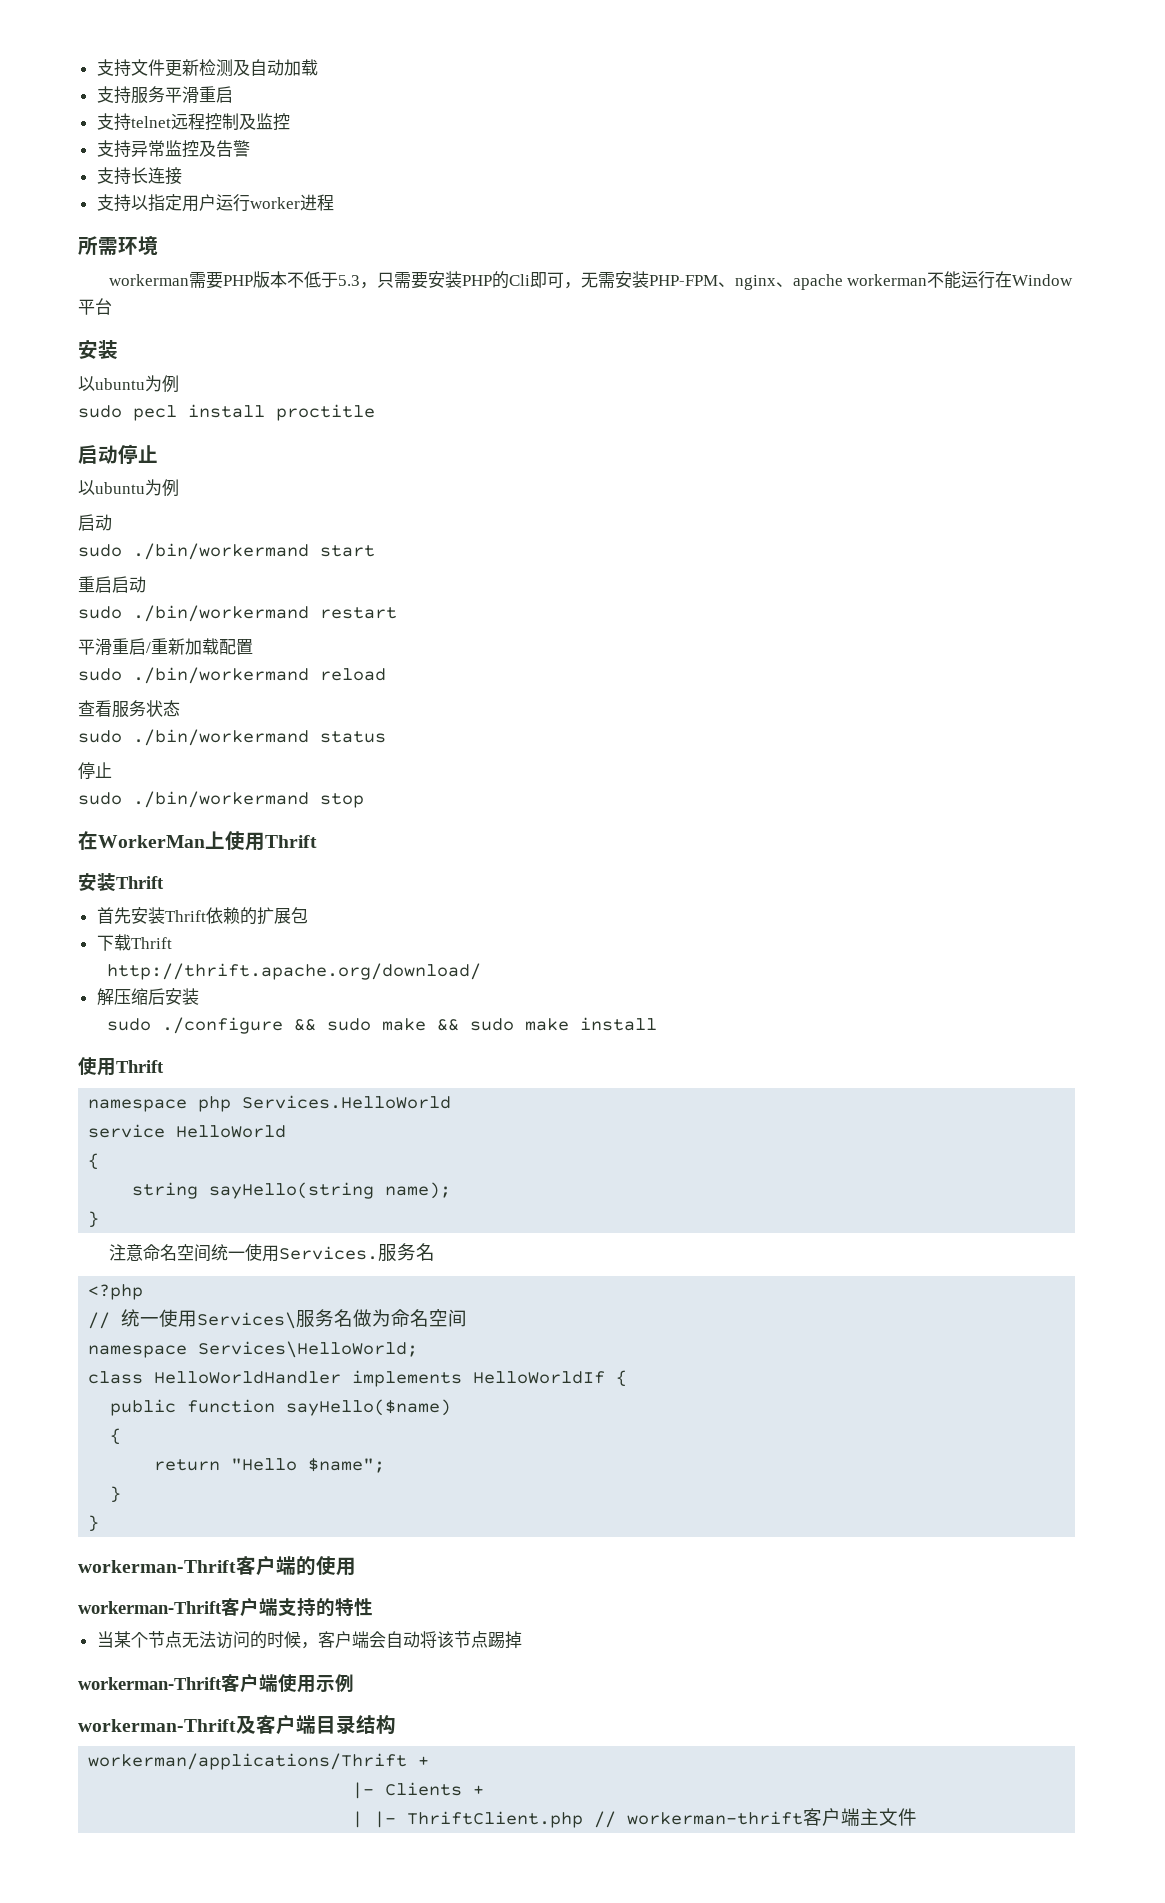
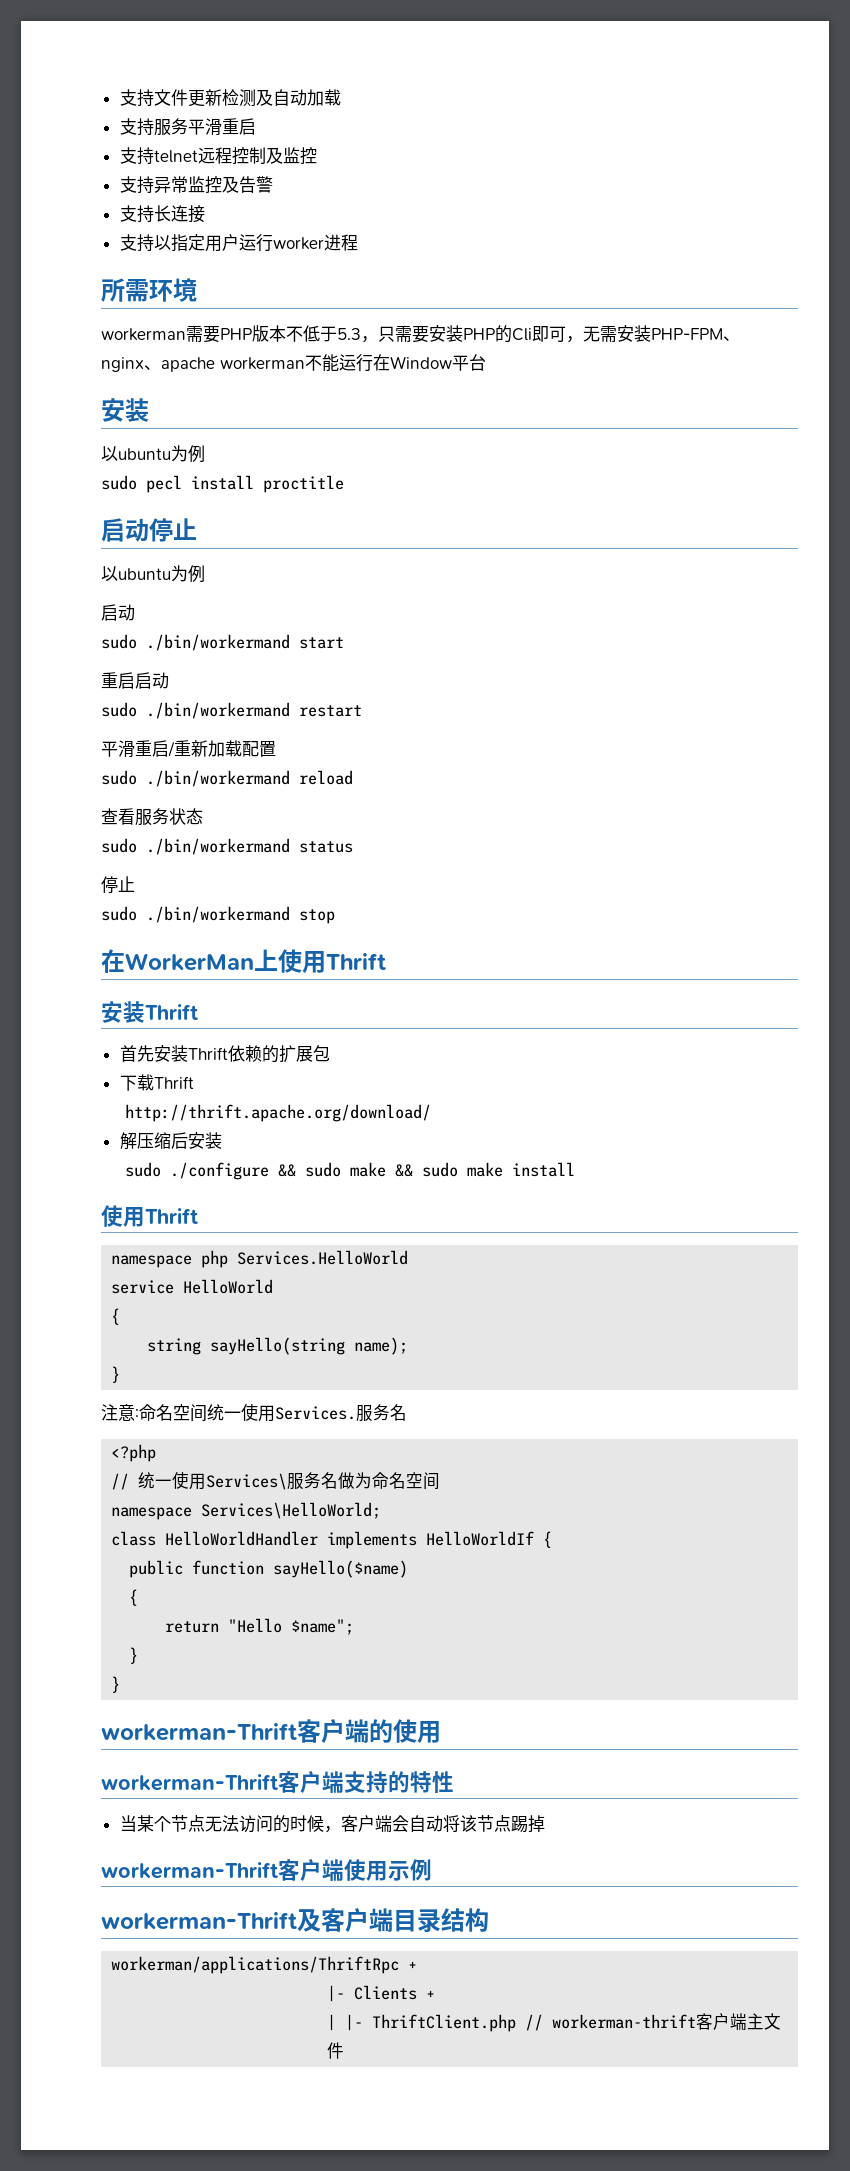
(143, 1252) none -> [135,1409,139,1419] :
[88,1753,408,1770] workerman/applications/Thrift -> [111,1956,400,1974] workerman/applications/ThriftRpc

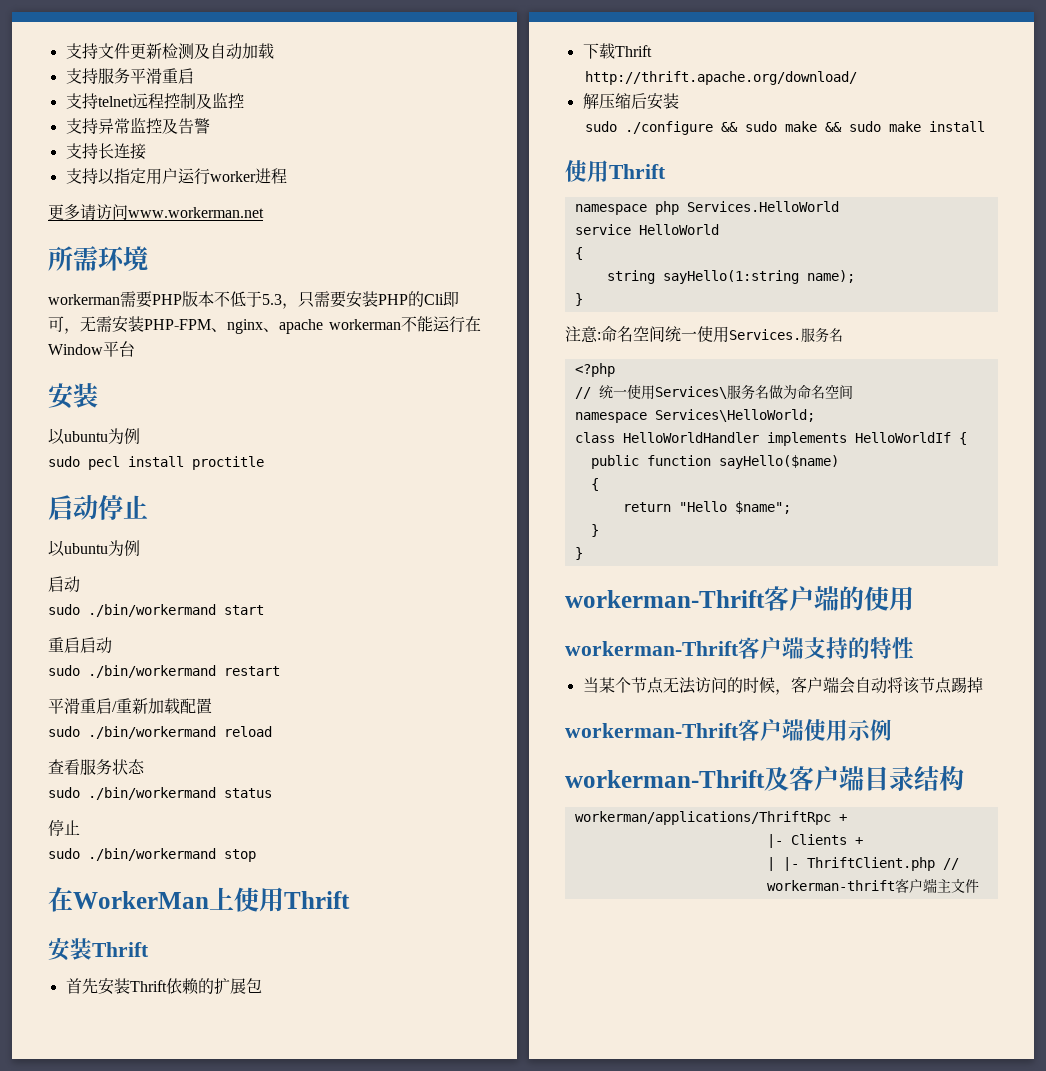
(358, 242) none -> [48,204,264,220] // 更多请访问www.workerman.net
[210,1337,346,1355] sayHello(string -> [662,270,799,284] sayHello(1:string

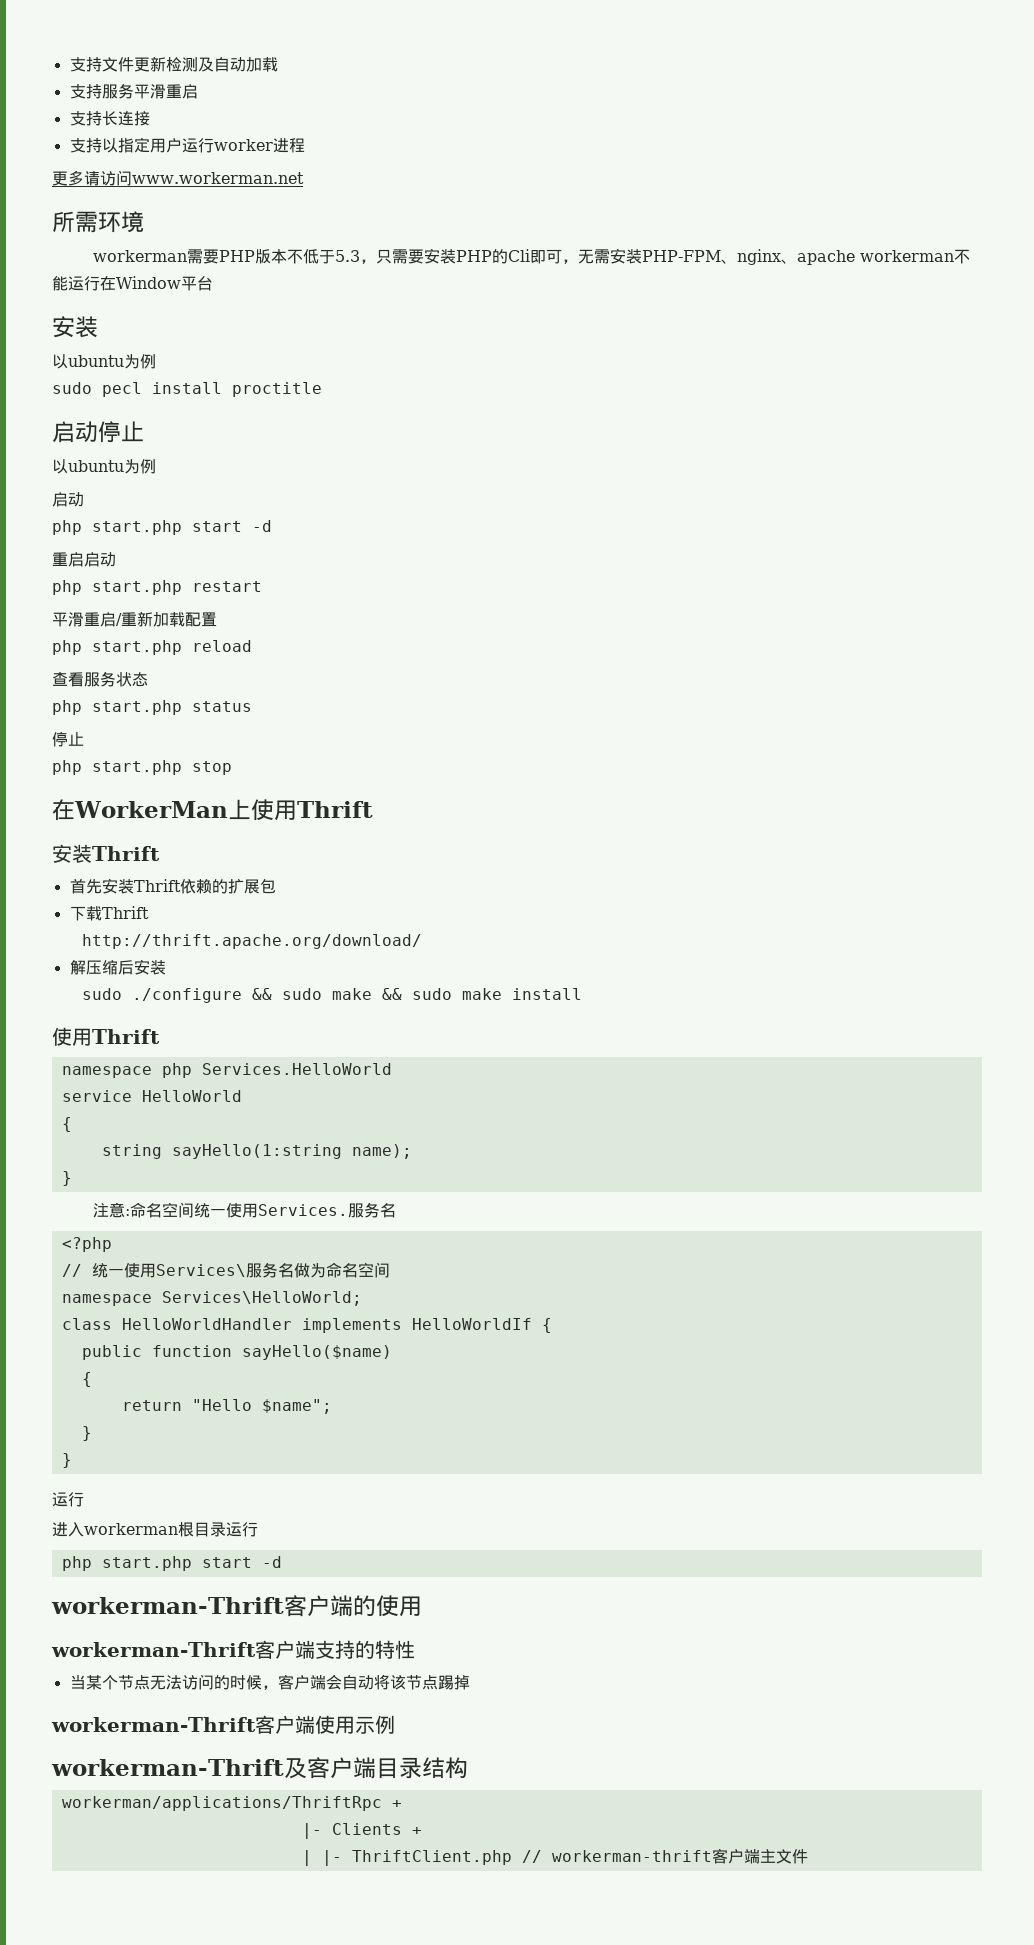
[65,92,244,109] [65,117,210,134] // 支持telnet远程控制及监控 // 支持异常监控及告警 -> (198, 91) none
[48,604,264,617] sudo ./bin/workermand start -> [52,520,272,535] php start.php start -d
[48,665,216,678] sudo ./bin/workermand -> [52,580,182,595] php start.php
[48,726,216,739] sudo ./bin/workermand -> [52,640,182,655] php start.php
[48,787,216,800] sudo ./bin/workermand -> [52,700,182,715] php start.php
[48,848,216,861] sudo ./bin/workermand -> [52,760,182,775] php start.php
(583, 553) none -> [52,1492,84,1507] [52,1522,258,1537] [61,1556,282,1571] // 运行 // 进入workerman根目录运行 // php start.php start -d

